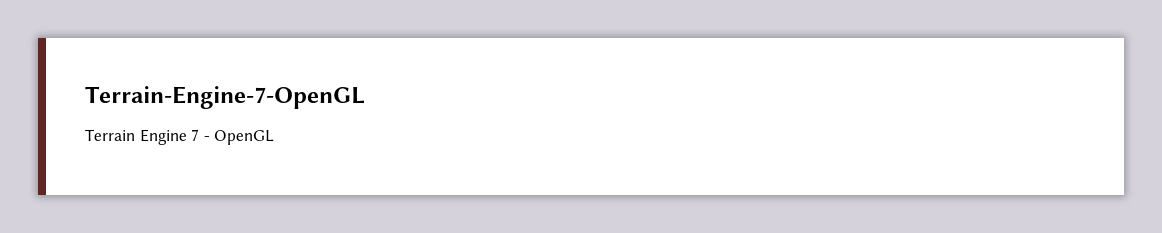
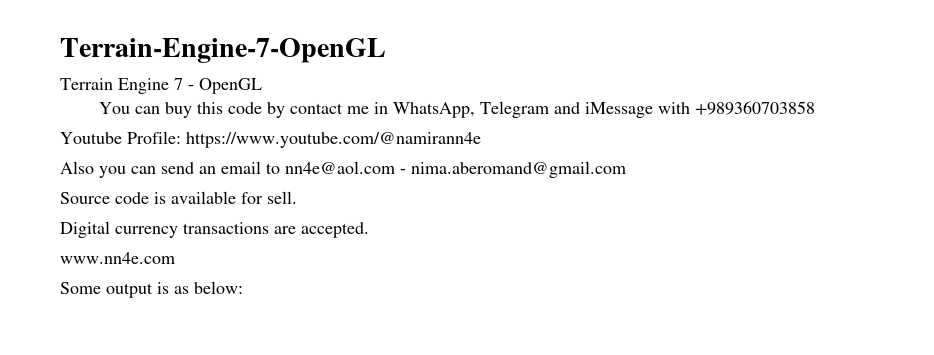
(275, 137) none -> [99,101,816,118] [60,131,481,148] [60,161,626,178] [60,191,297,204] [60,221,369,238] [60,252,175,264] [60,281,243,298] // You can buy this code by contact me in WhatsApp, Telegram and iMessage with +989360703858 // Youtube Profile: https://www.youtube.com/@namirann4e // Also you can send an email to nn4e@aol.com - nima.aberomand@gmail.com // Source code is available for sell. // Digital currency transactions are accepted. // www.nn4e.com // Some output is as below:

